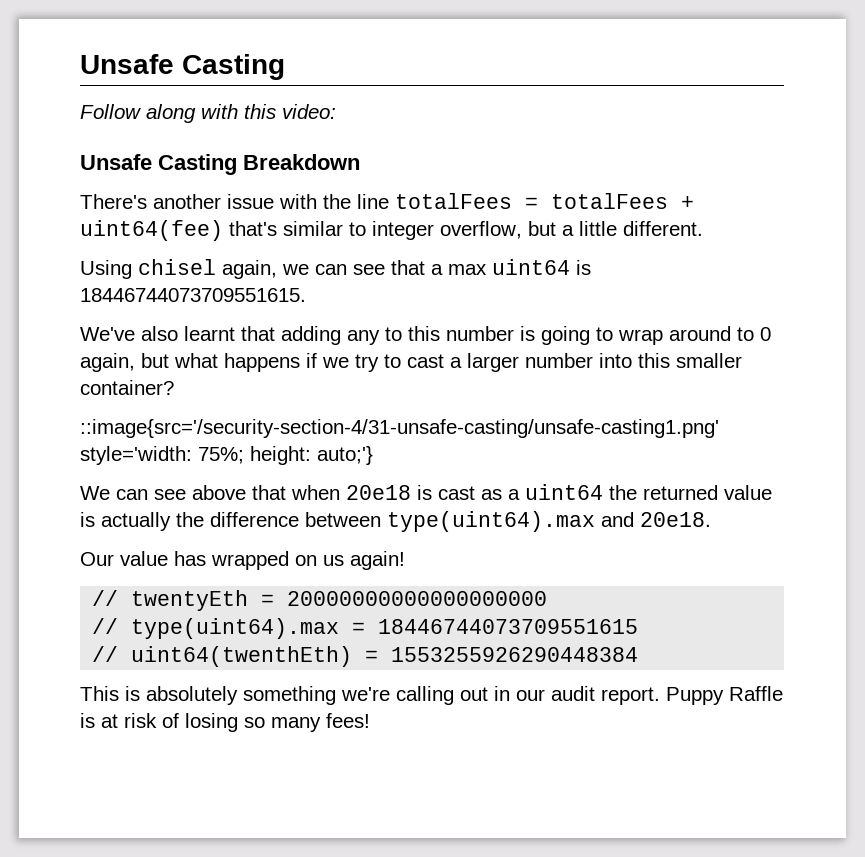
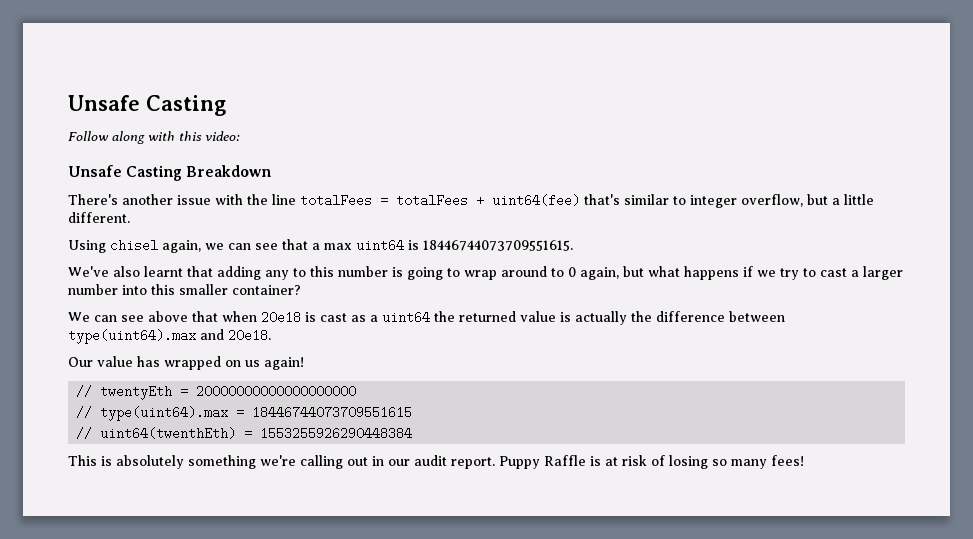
[80,419,719,438] [80,446,373,465] // ::image{src='/security-section-4/31-unsafe-casting/unsafe-casting1.png' style='width: 75%; height: auto;'} -> (301, 290) none

